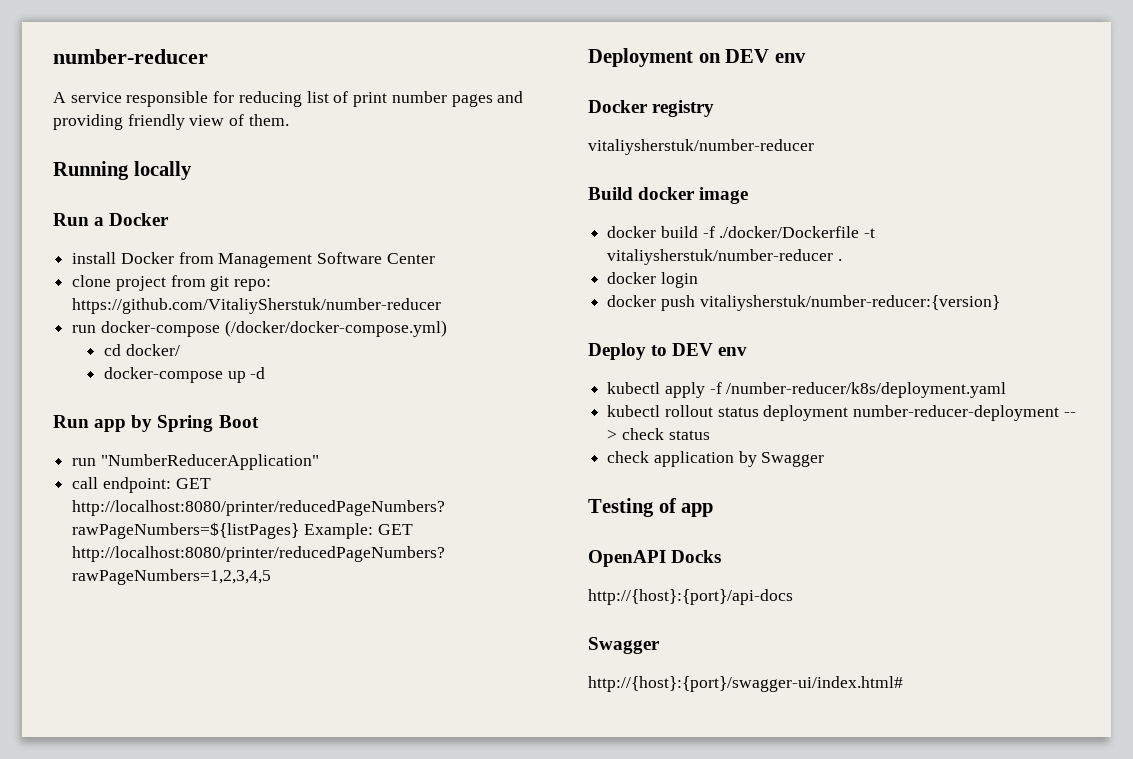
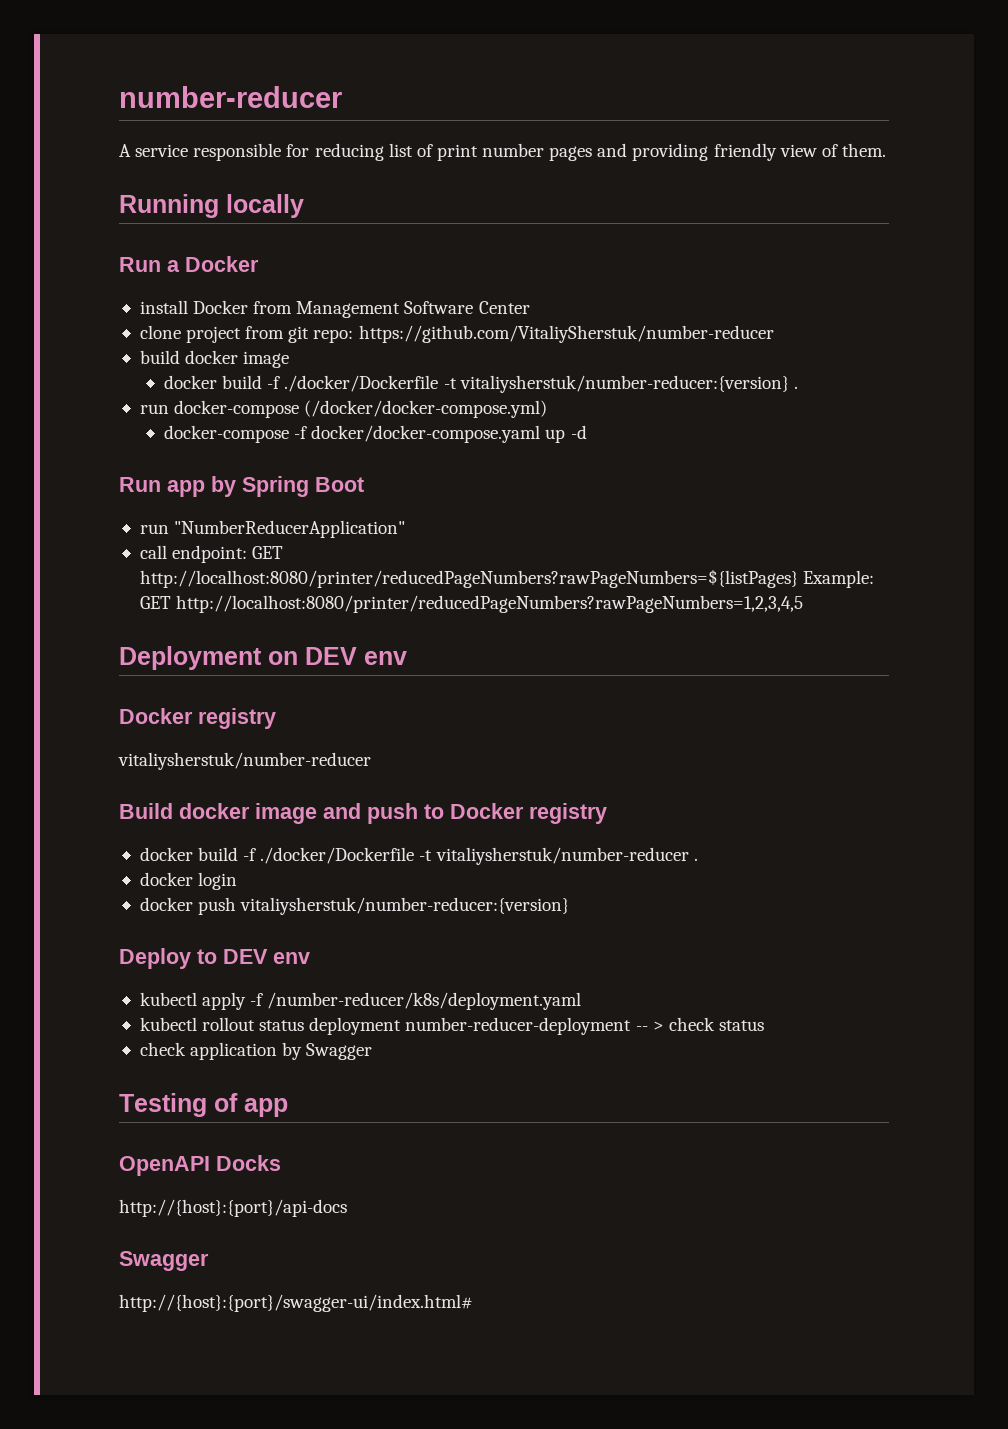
(442, 306) none -> [139,350,290,368] [163,375,798,393] // build docker image // docker build -f ./docker/Dockerfile -t vitaliysherstuk/number-reducer:{version} .
[103,344,180,356] [103,367,223,383] // cd docker/ // docker-compose -> [163,425,541,443] // docker-compose -f docker/docker-compose.yaml
(749, 195) none -> [323,803,607,824] and push to Docker registry

